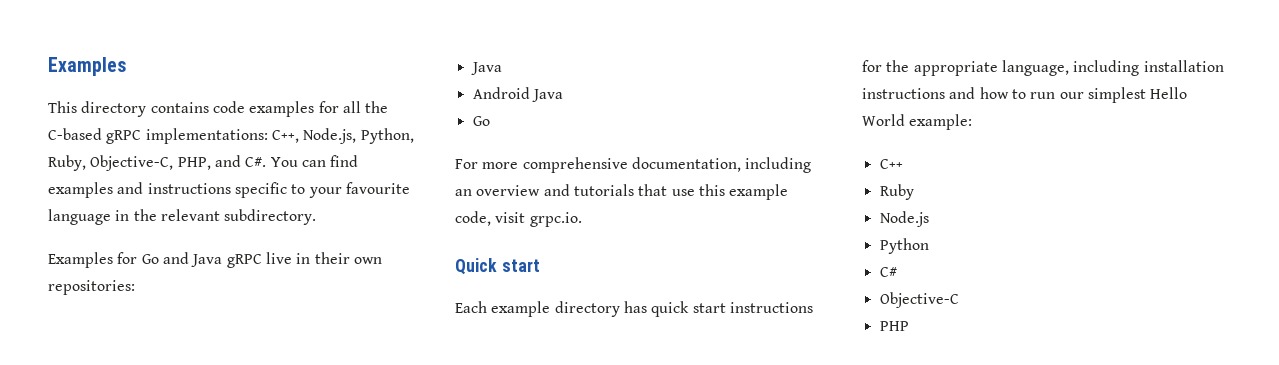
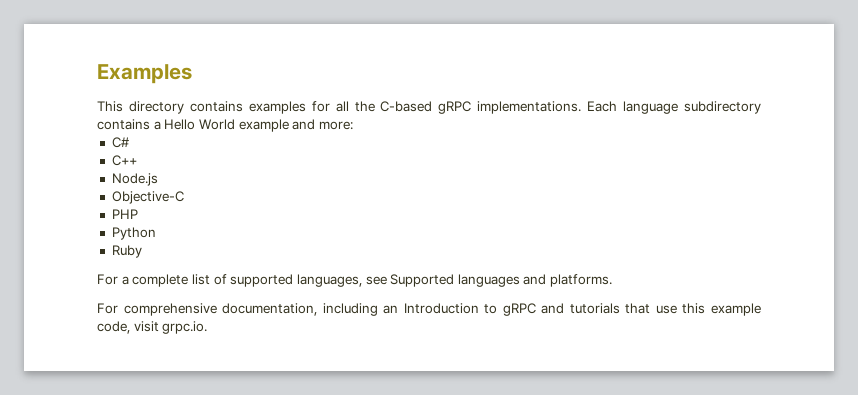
[212,101,245,113] code -> (243, 106) none
[145,128,414,144] [48,155,359,171] [48,182,410,198] [48,209,317,225] [48,252,382,268] [48,280,135,295] [470,62,502,75] [472,87,563,102] [472,116,490,126] [455,159,519,169] implementations: C++, Node.js, Python, Ruby, Objective-C, PHP, and C#. You can find examples and instructions specific to your favourite language in the relevant subdirectory. // Examples for Go and Java gRPC live in their own repositories: // Java // Android Java // Go // For more -> [477,101,761,114] [97,119,353,132] [111,137,129,148] [111,155,137,166] [111,173,158,186] [111,191,184,204] [111,209,138,219] [111,227,156,240] [111,245,142,258] [97,274,613,287] [97,303,118,314] implementations. Each language subdirectory contains a Hello World example and more: // C# // C++ // Node.js // Objective-C // PHP // Python // Ruby // For a complete list of supported languages, see Supported languages and platforms. // For
[476,185,541,196] overview -> [403,303,536,316] Introduction to gRPC
[455,258,540,275] [455,301,813,317] [862,60,1224,76] [862,87,1188,103] [862,114,973,130] [879,159,903,169] [879,184,914,200] [879,211,929,227] [879,238,929,254] [879,267,897,277] [879,292,959,308] [879,321,909,331] // Quick start // Each example directory has quick start instructions for the appropriate language, including installation instructions and how to run our simplest Hello World example: // C++ // Ruby // Node.js // Python // C# // Objective-C // PHP -> (208, 327) none

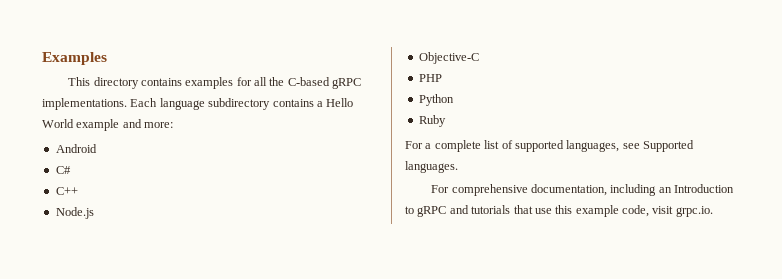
(353, 125) none -> [55,144,97,153] // Android
[457,274,613,287] languages and platforms. -> [405,161,458,173] languages.

